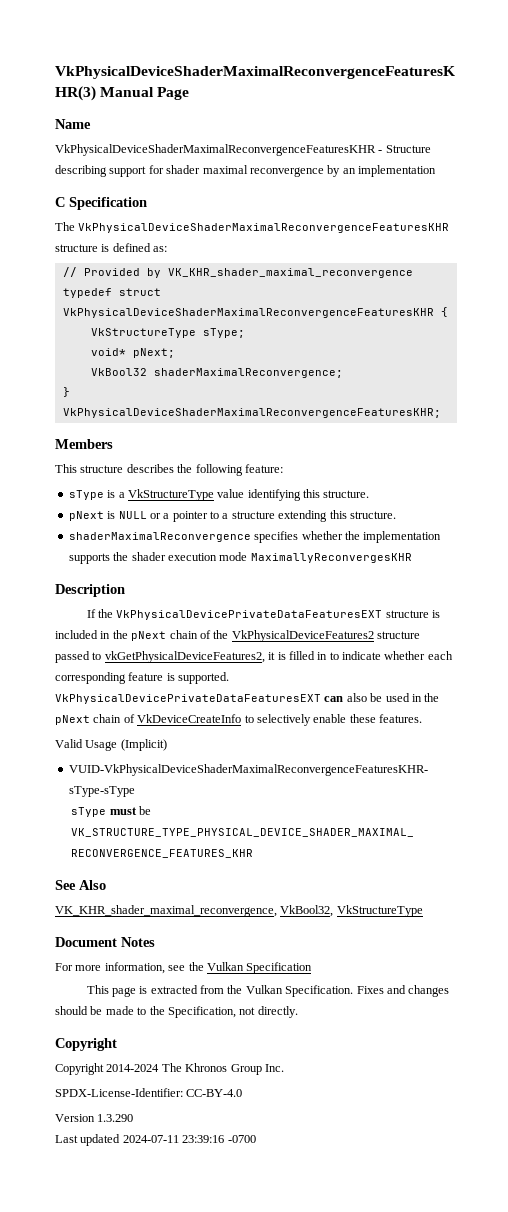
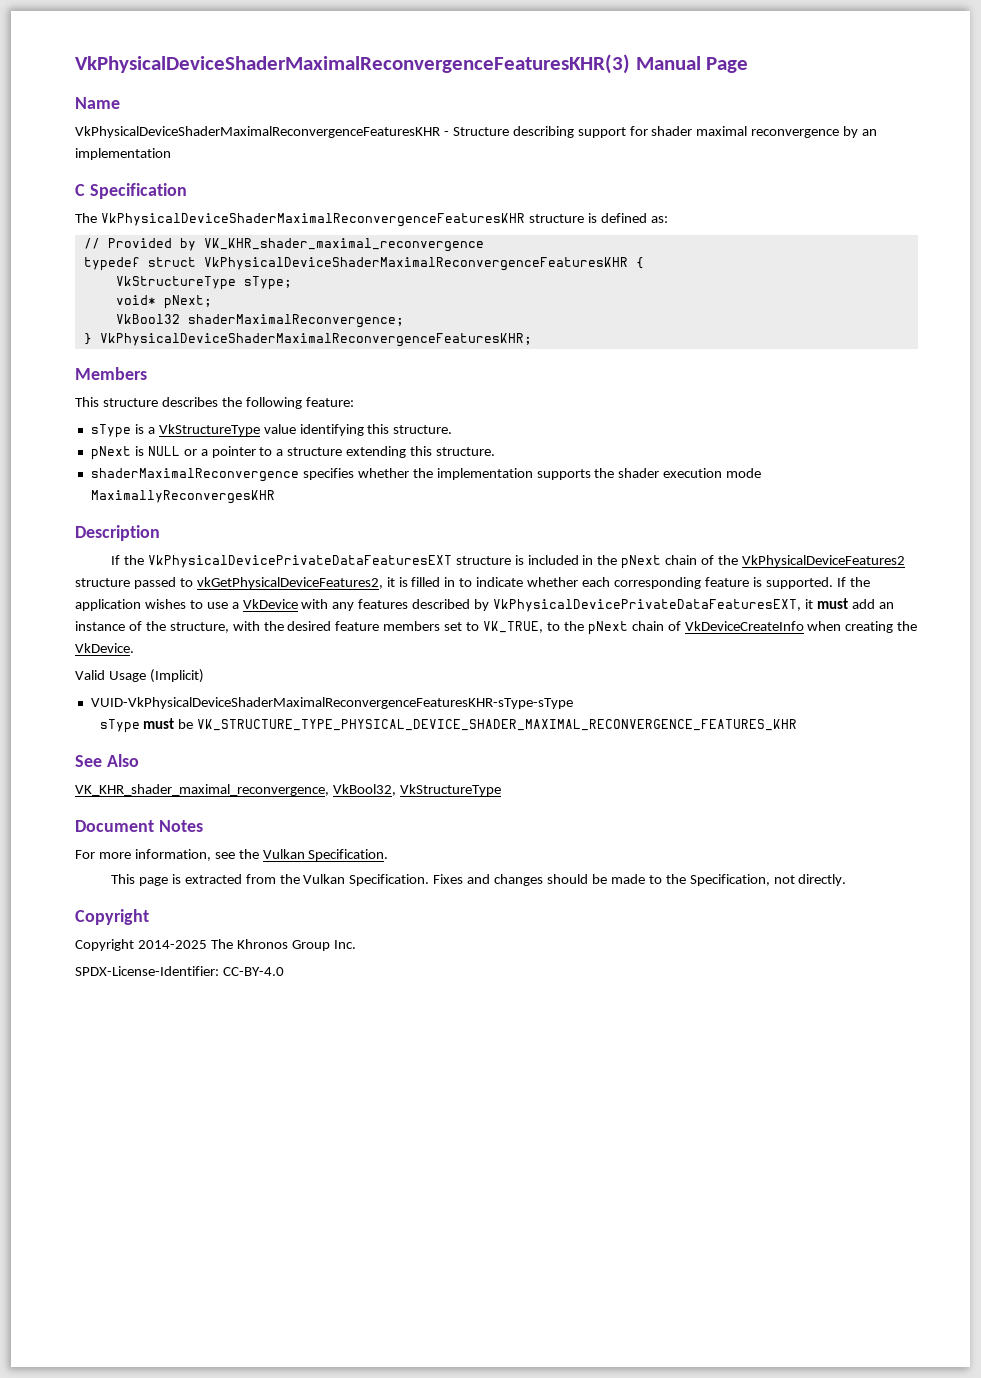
[55,693,422,704] VkPhysicalDevicePrivateDataFeaturesEXT can also be used in -> [836,577,870,587] [75,598,894,612] [75,621,560,633] If the application wishes to use a VkDevice with any features described by VkPhysicalDevicePrivateDataFeaturesEXT, it must add an instance of the structure, with the desired feature members set to VK_TRUE, to
[244,714,422,726] to selectively enable these features. -> [807,621,918,633] [75,643,134,653] when creating the VkDevice.
[246,962,313,974] Specification -> [308,849,389,861] Specification.
[106,1064,160,1072] 2014-2024 -> [137,940,207,949] 2014-2025
[55,1114,134,1122] [55,1134,256,1146] // Version 1.3.290 // Last updated 2024-07-11 23:39:16 -0700 -> (284, 971) none

